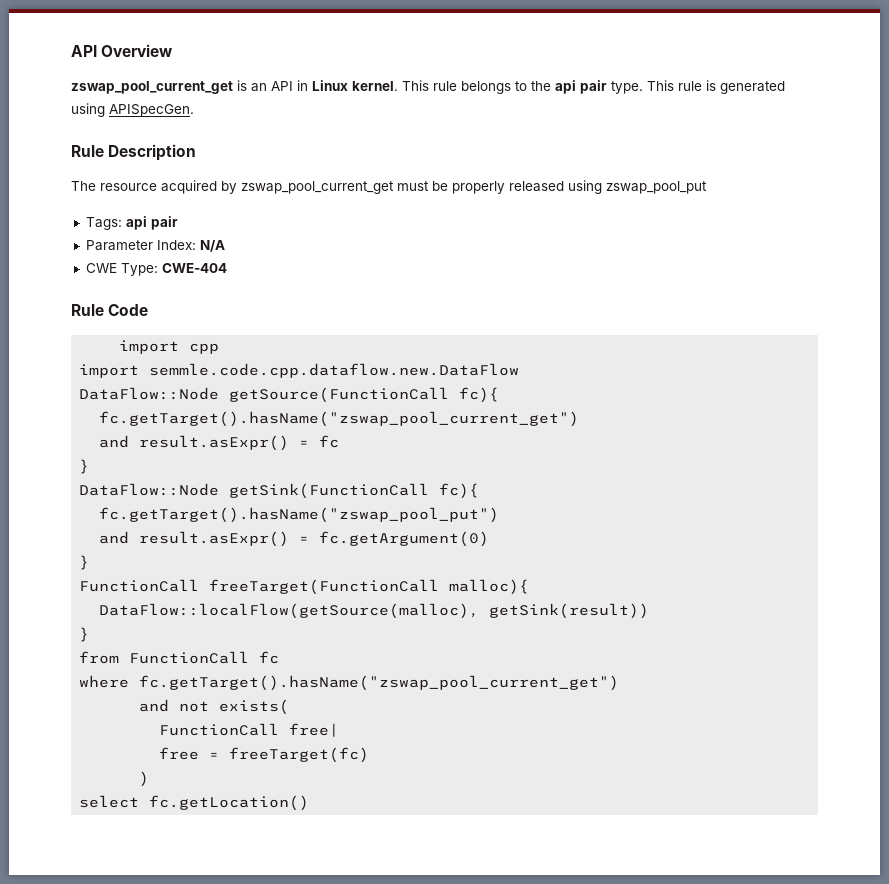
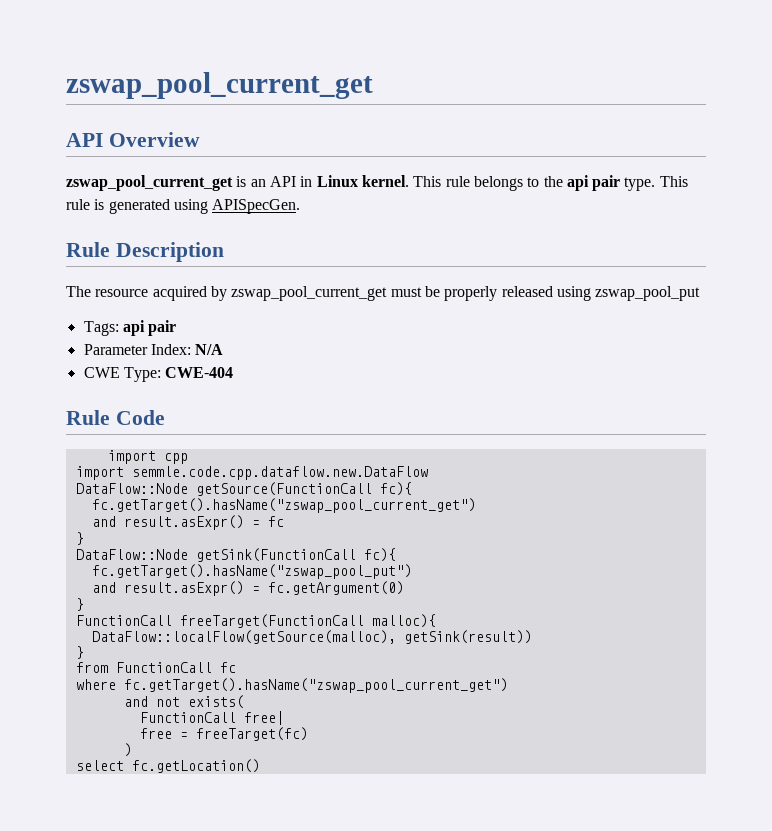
(71, 51) none -> [66,72,373,99] zswap_pool_current_get //

